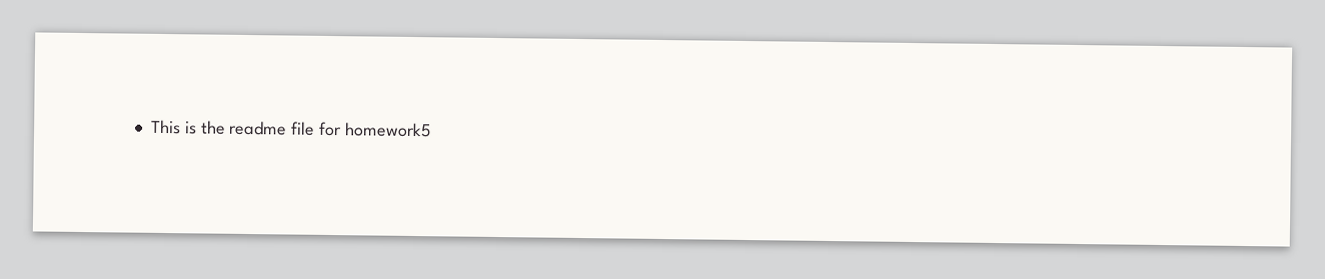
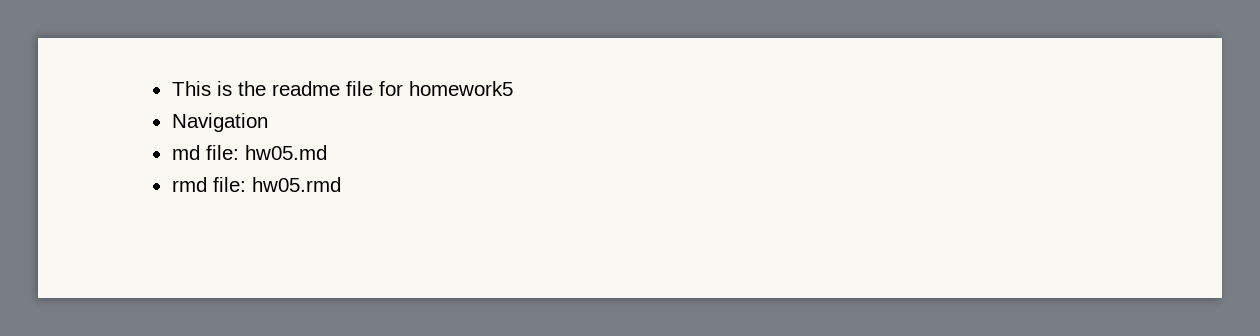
(431, 130) none -> [171,113,268,132] [171,145,327,160] [171,177,341,192] // Navigation // md file: hw05.md // rmd file: hw05.rmd

